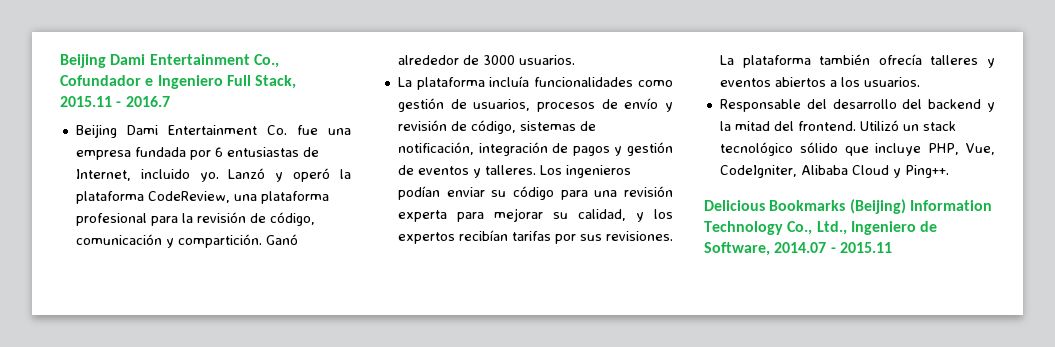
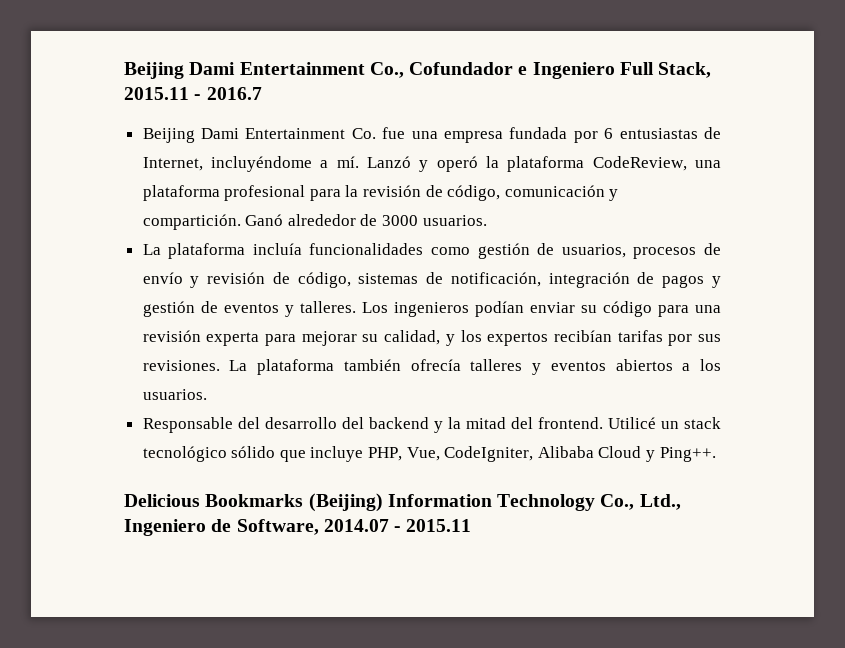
[140,169,219,182] incluido yo. -> [211,156,359,172] incluyéndome a mí.
[859,120,899,131] Utilizó -> [607,417,656,429] Utilicé

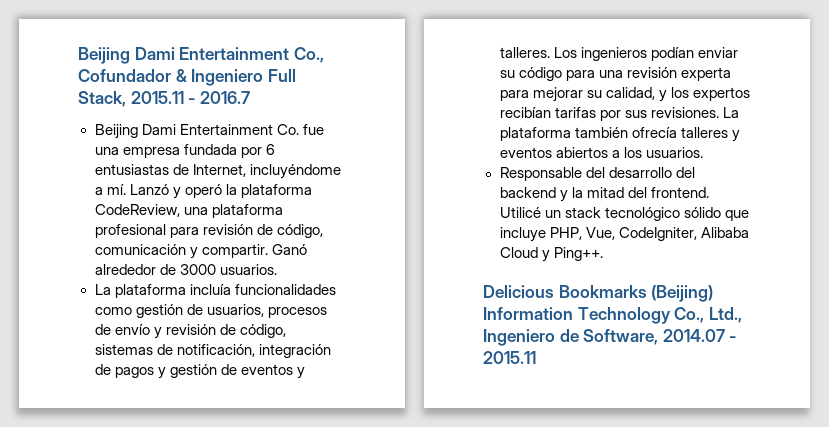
[518,66,528,75] e -> [175,69,187,82] &
[345,185,359,197] la -> (199, 232) none
[142,214,241,230] compartición. -> [201,244,268,258] compartir.

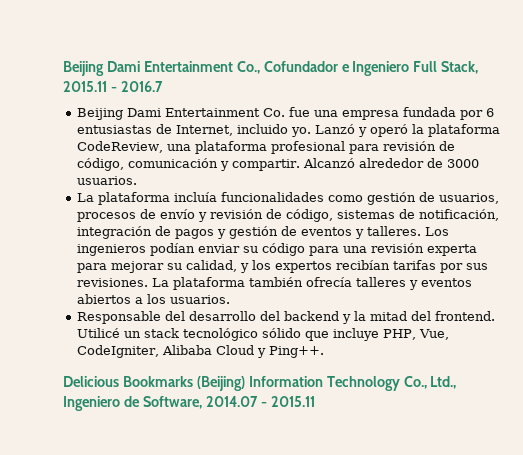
[175,69,187,82] & -> [341,64,350,72] e
[249,164,341,179] [94,184,126,195] incluyéndome a mí. -> [237,124,312,137] incluido yo.
[271,244,307,255] Ganó -> [303,158,356,168] Alcanzó

